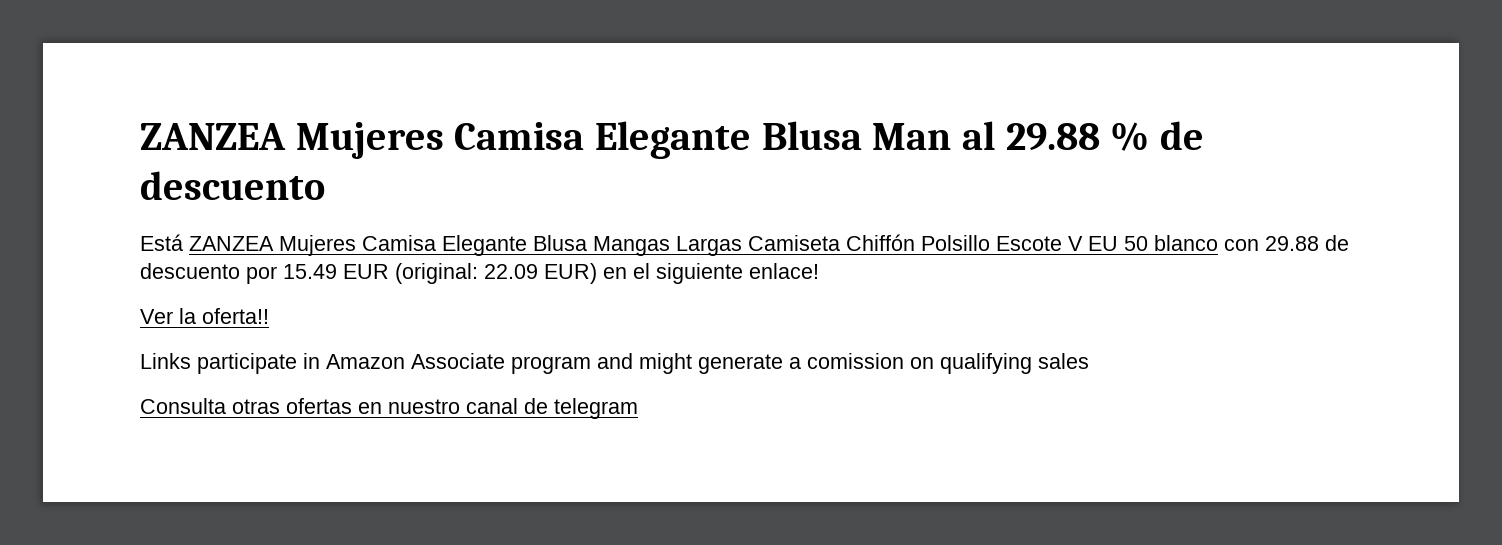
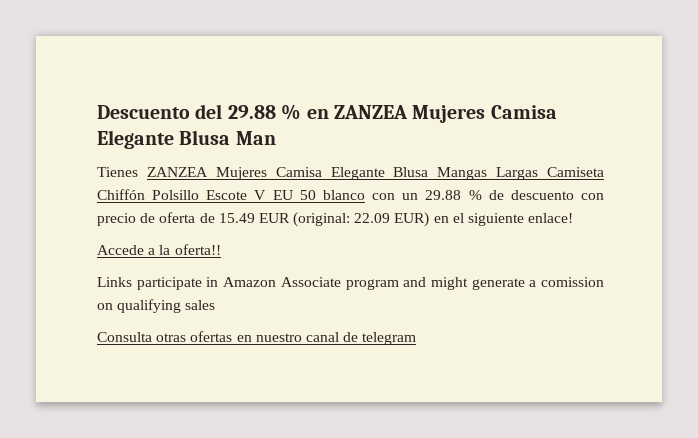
(140, 136) none -> [97,104,329,120] Descuento del 29.88 % en
[961,121,1204,151] [140,171,325,200] [140,234,183,251] al 29.88 % de descuento // Está -> [97,167,138,177] // Tienes
[1265,235,1349,251] [140,263,277,284] 29.88 de descuento por -> [402,190,604,200] [97,212,215,226] un 29.88 % de descuento con precio de oferta de
[140,309,173,324] Ver -> [97,245,156,255] Accede a

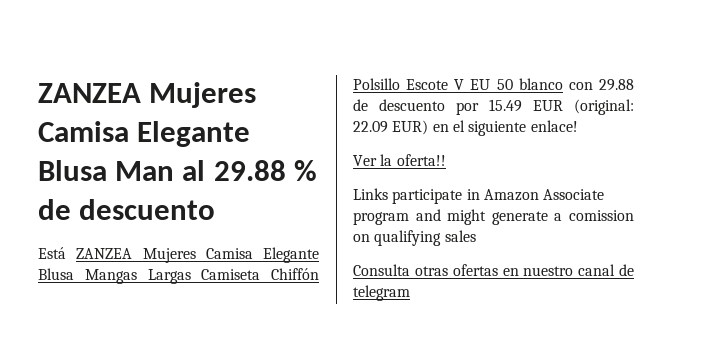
[97,104,329,120] Descuento del 29.88 % en -> (38, 93) none
[97,167,138,177] // Tienes -> [182,160,317,181] [38,199,216,220] [38,247,66,259] al 29.88 % de descuento // Está
[402,190,604,200] [97,212,215,226] un 29.88 % de descuento con precio de oferta de -> [599,79,634,91] [353,99,479,115] 29.88 de descuento por
[97,245,156,255] Accede a -> [353,155,377,166] Ver

